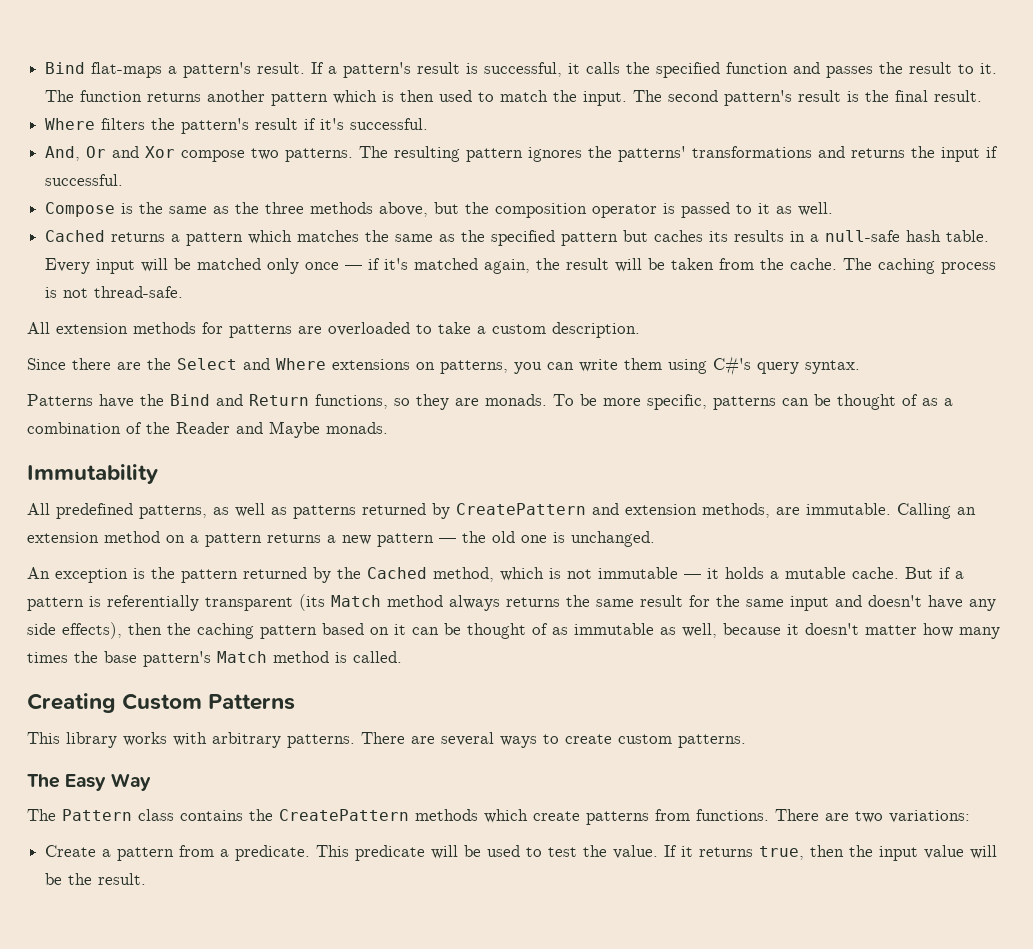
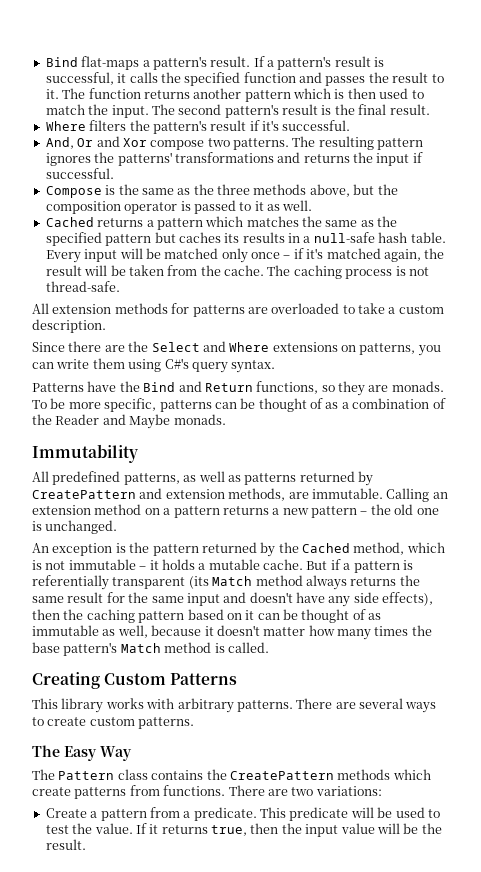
[345,265,363,270] — -> [283,255,291,259] –
[439,538,456,543] — -> [360,511,368,515] –
[684,574,701,579] — -> [139,566,147,570] –

